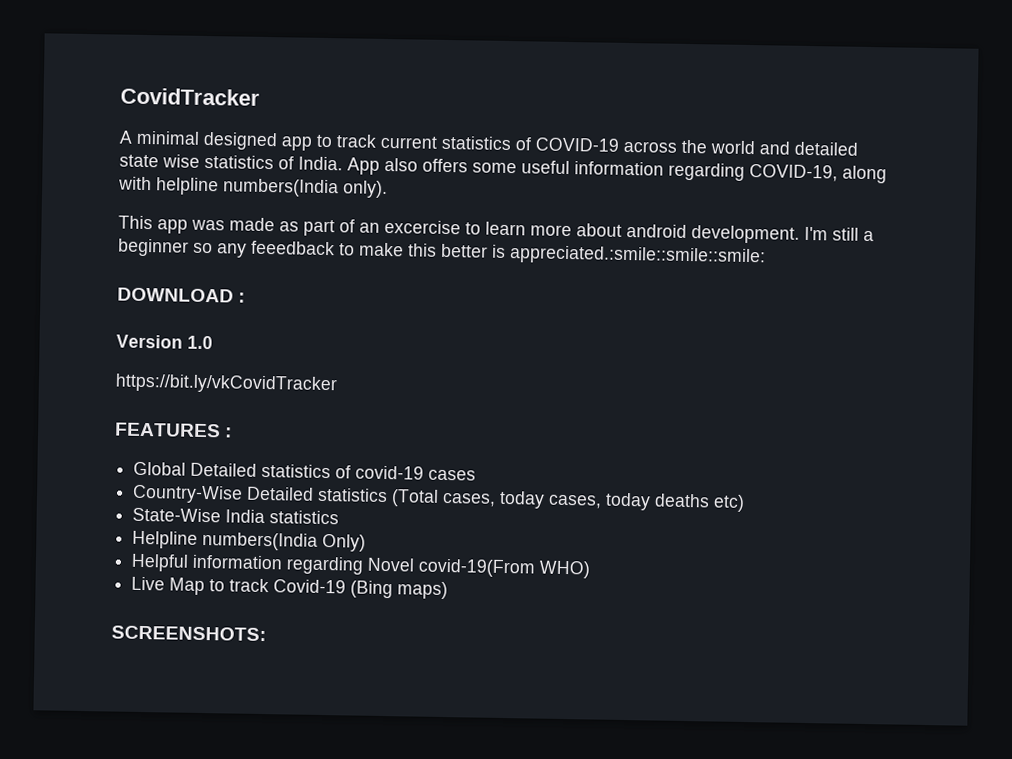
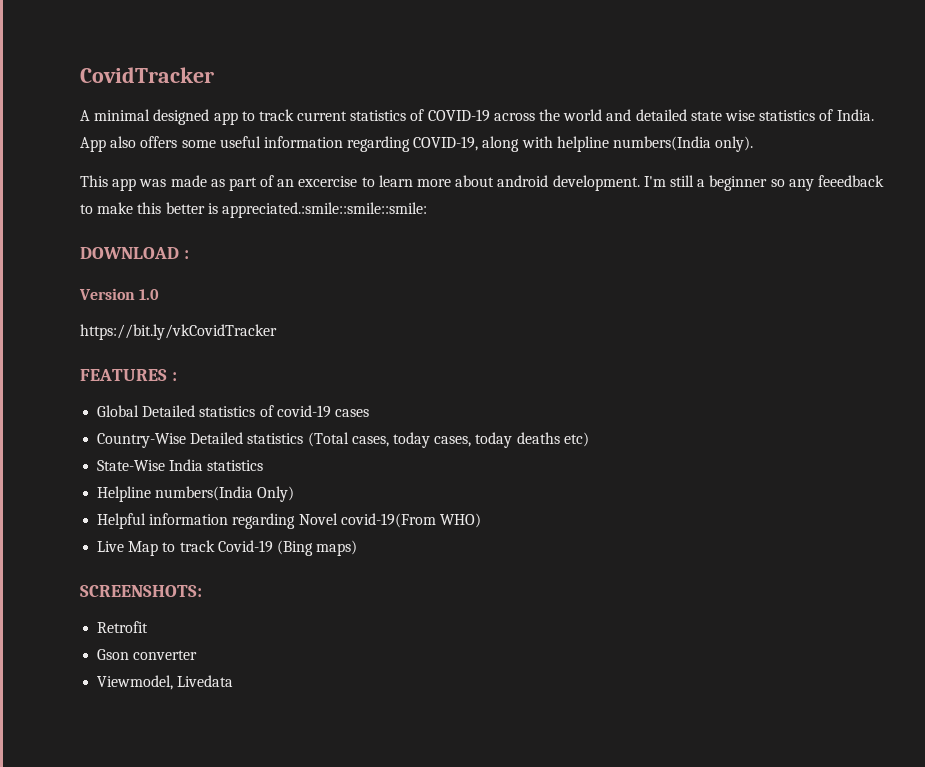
(266, 633) none -> [97,621,149,633] [97,649,198,660] [97,675,234,690] // Retrofit // Gson converter // Viewmodel, Livedata

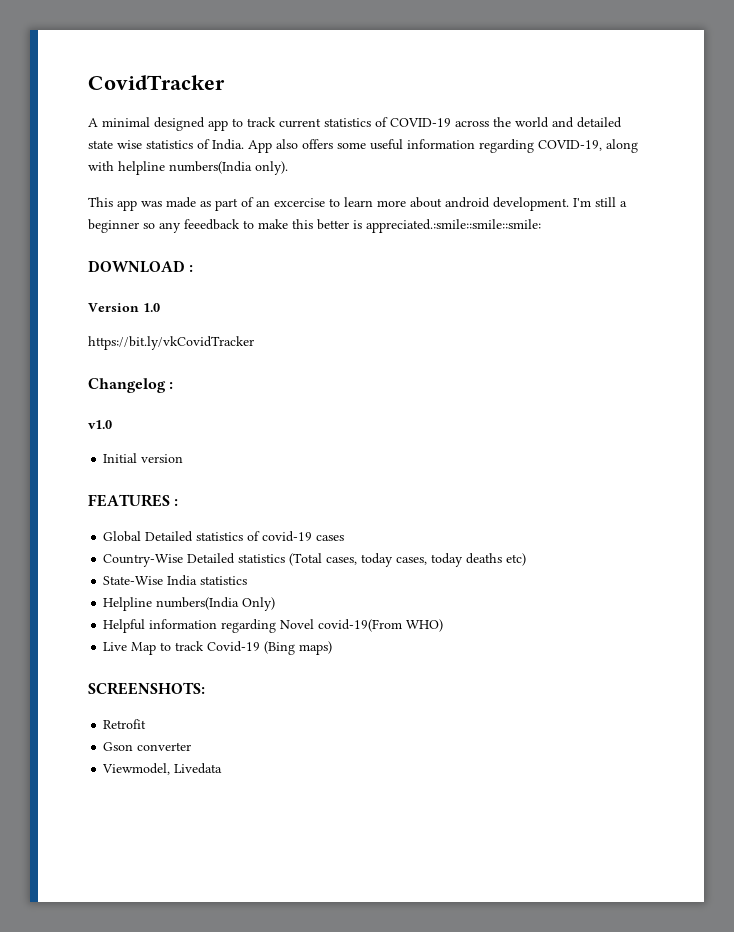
(277, 332) none -> [88,378,174,393] [88,420,112,429] [103,453,184,463] // Changelog : // v1.0 // Initial version

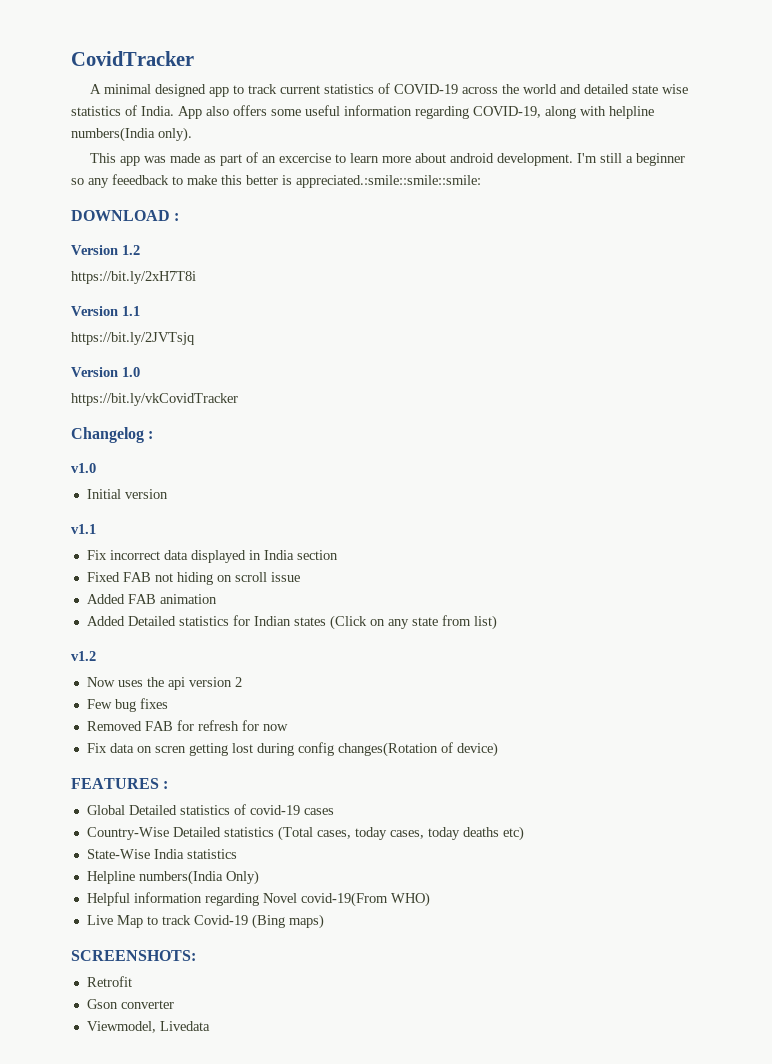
(194, 268) none -> [71,245,140,255] [71,271,196,284] [71,306,140,316] [71,332,194,345] // Version 1.2 // https://bit.ly/2xH7T8i // Version 1.1 // https://bit.ly/2JVTsjq
(184, 458) none -> [71,524,96,534] [86,550,338,563] [86,572,300,585] [86,594,217,604] [86,615,497,630] [71,651,96,661] [86,677,242,690] [86,698,168,712] [86,720,288,731] [86,742,498,757] // v1.1 // Fix incorrect data displayed in India section // Fixed FAB not hiding on scroll issue // Added FAB animation // Added Detailed statistics for Indian states (Click on any state from list) // v1.2 // Now uses the api version 2 // Few bug fixes // Removed FAB for refresh for now // Fix data on scren getting lost during config changes(Rotation of device)

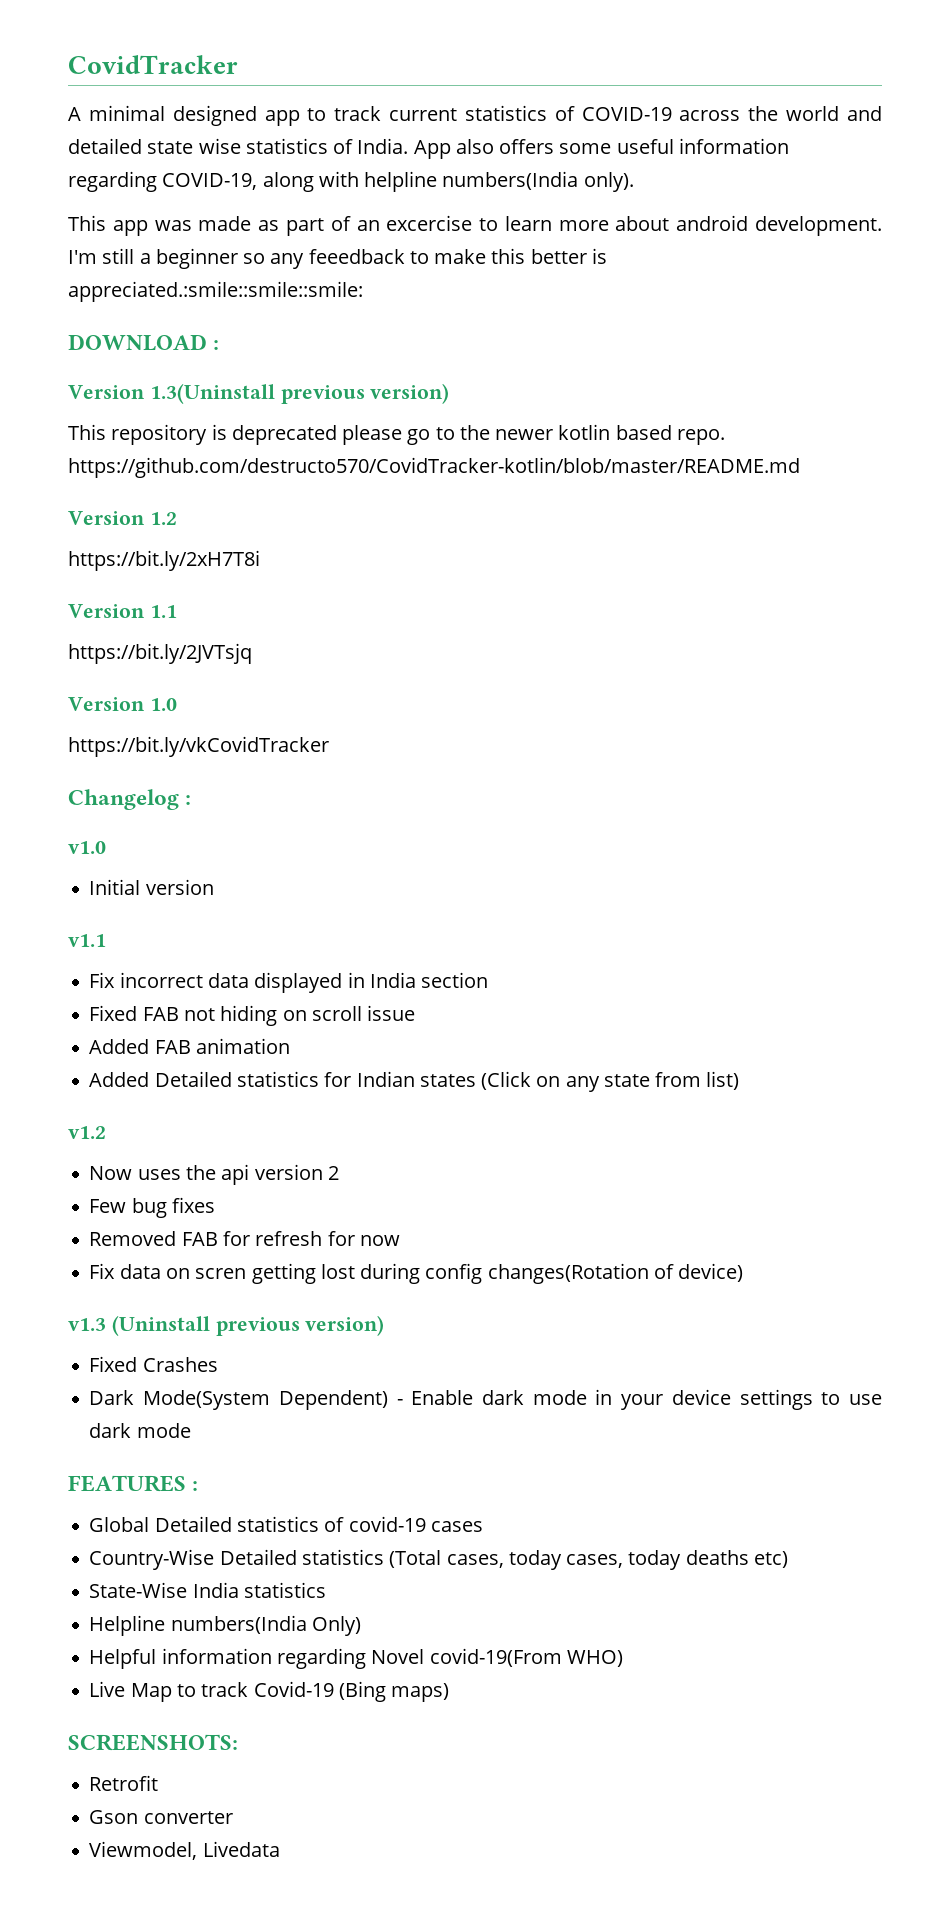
(180, 217) none -> [68,383,450,404] [68,424,725,445] [68,457,800,478] // Version 1.3(Uninstall previous version) // This repository is deprecated please go to the newer kotlin based repo. https://github.com/destructo570/CovidTracker-kotlin/blob/master/README.md
(498, 749) none -> [68,1315,385,1336] [89,1356,218,1372] [89,1389,882,1410] [89,1423,191,1438] // v1.3 (Uninstall previous version) // Fixed Crashes // Dark Mode(System Dependent) - Enable dark mode in your device settings to use dark mode

